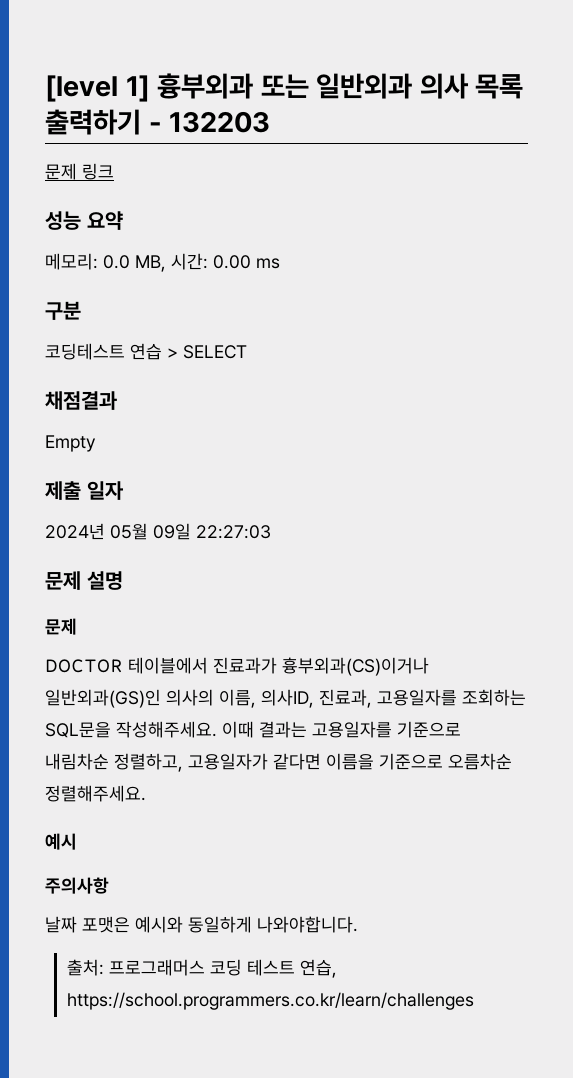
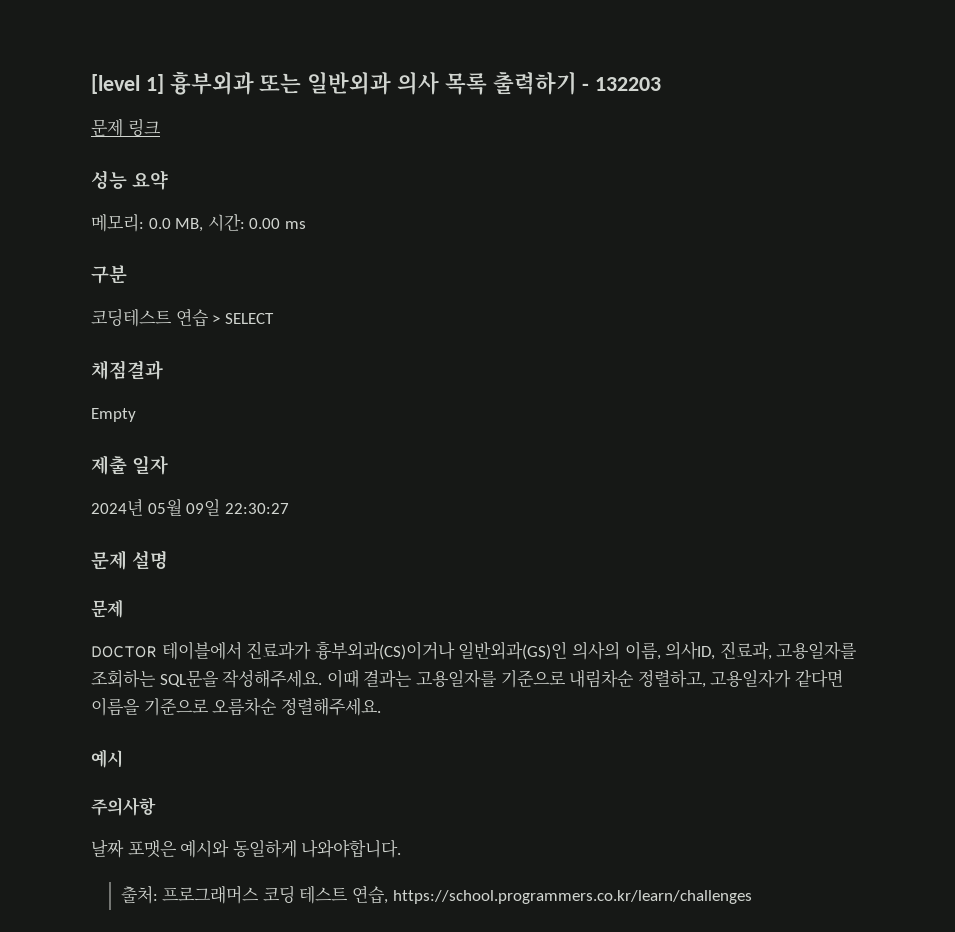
[196,525,271,539] 22:27:03 -> [224,503,289,514] 22:30:27

